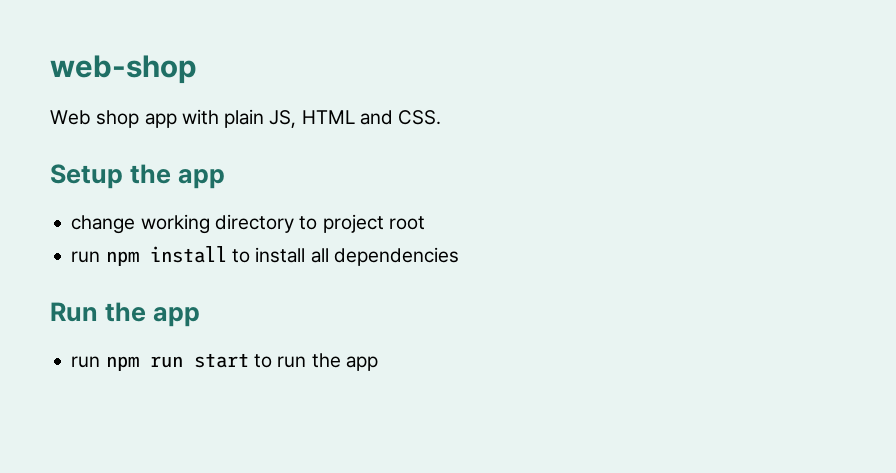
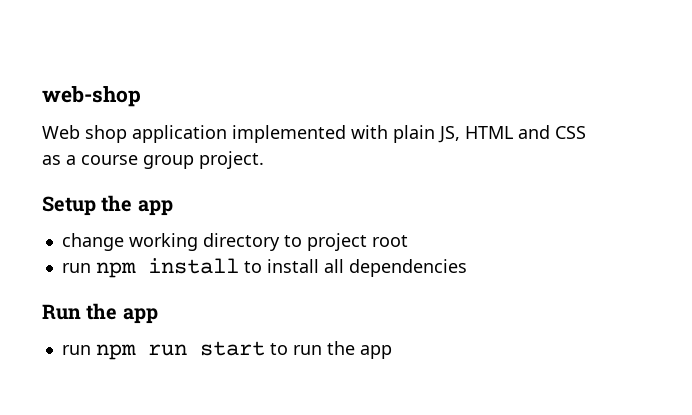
[144,113,177,128] app -> [132,125,346,143] application implemented
[398,110,442,125] CSS. -> [555,126,586,139] [42,151,264,169] CSS as a course group project.

